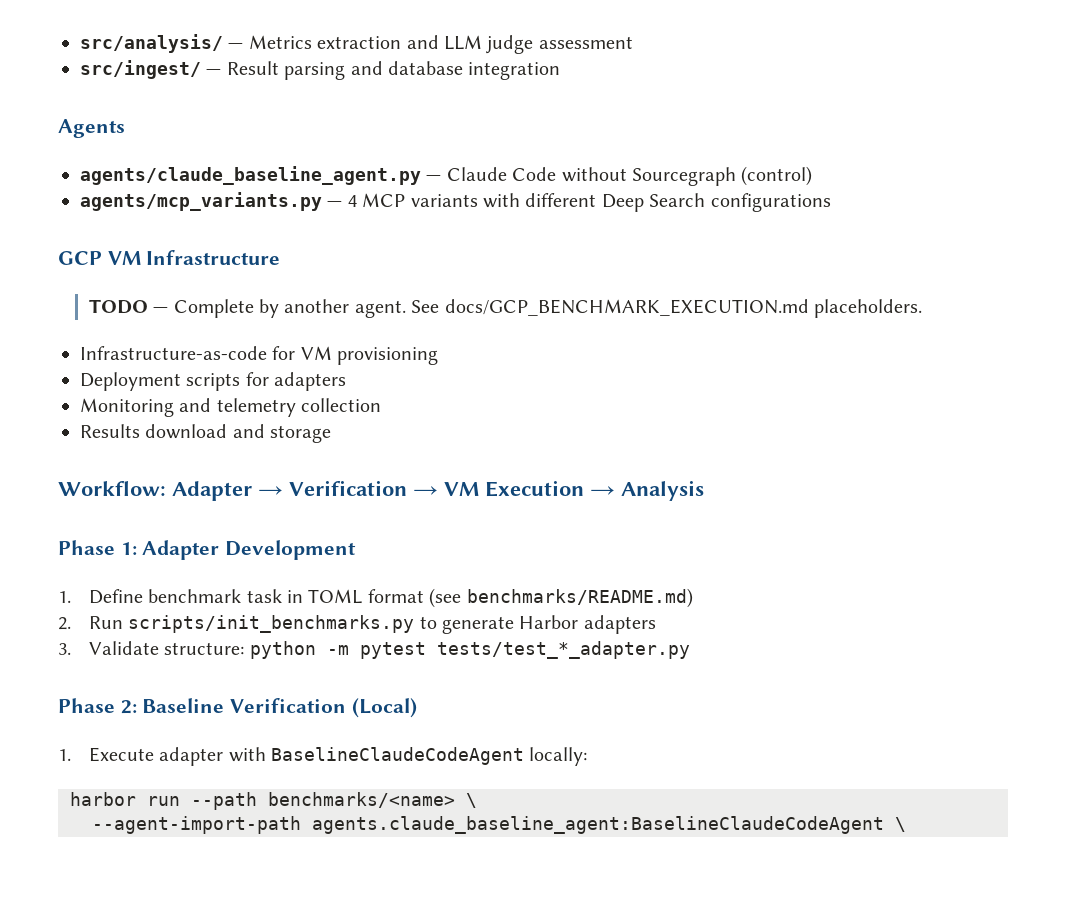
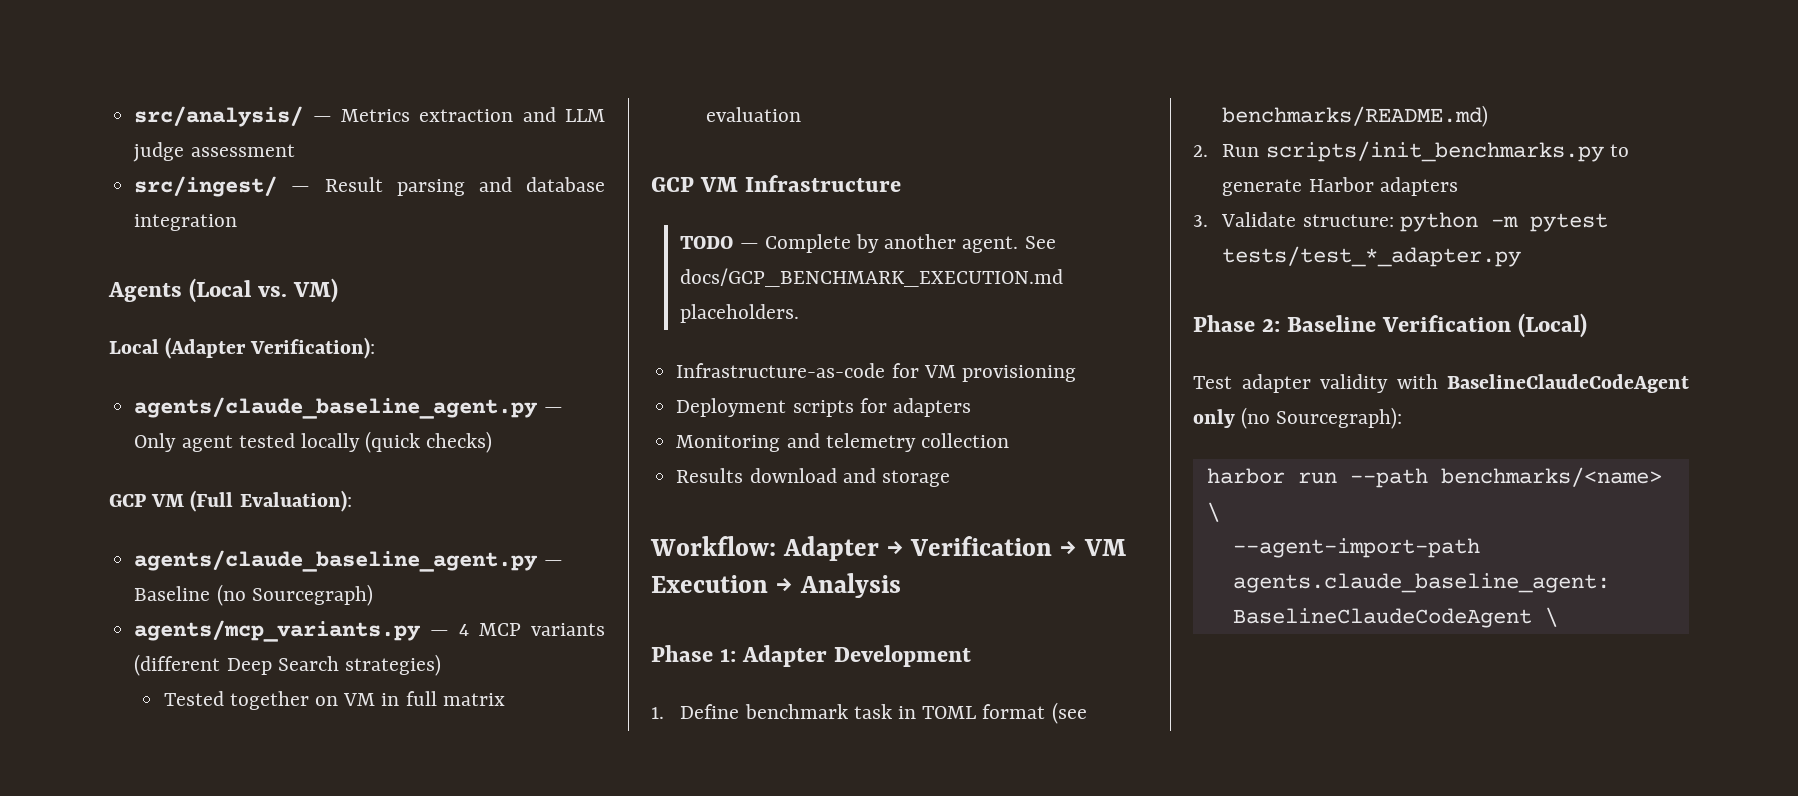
[80,166,813,186] // agents/claude_baseline_agent.py — Claude Code without Sourcegraph (control) -> [189,278,339,303] [109,337,376,359] [134,397,563,419] [134,431,493,453] [109,490,352,512] [134,550,563,572] [134,584,373,606] (Local vs. VM) // Local (Adapter Verification): // agents/claude_baseline_agent.py — Only agent tested locally (quick checks) // GCP VM (Full Evaluation): // agents/claude_baseline_agent.py — Baseline (no Sourcegraph)
[482,193,831,212] with different Deep Search configurations -> [134,654,441,676] [163,691,505,710] [705,107,801,122] (different Deep Search strategies) // Tested together on VM in full matrix evaluation
[58,747,588,766] 1. Execute adapter with BaselineClaudeCodeAgent locally: -> [1193,374,1689,393] [1193,407,1403,429] Test adapter validity with BaselineClaudeCodeAgent only (no Sourcegraph):

